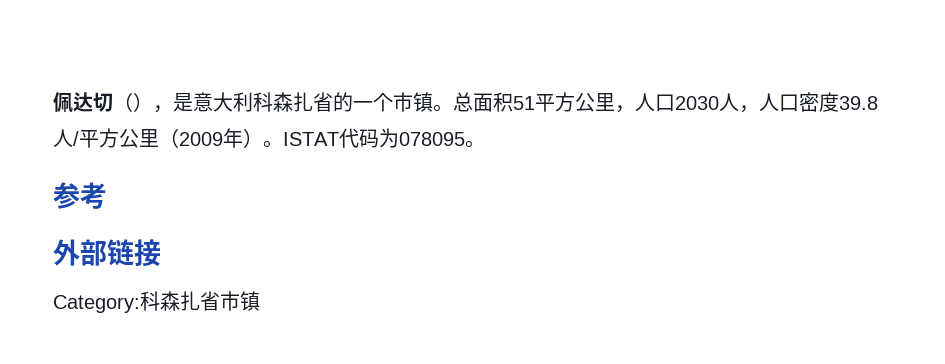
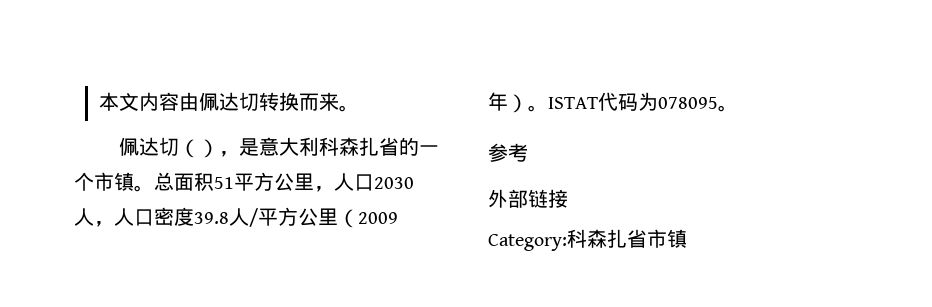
(53, 102) none -> [98,92,359,112] 本文内容由佩达切转换而来。 //

